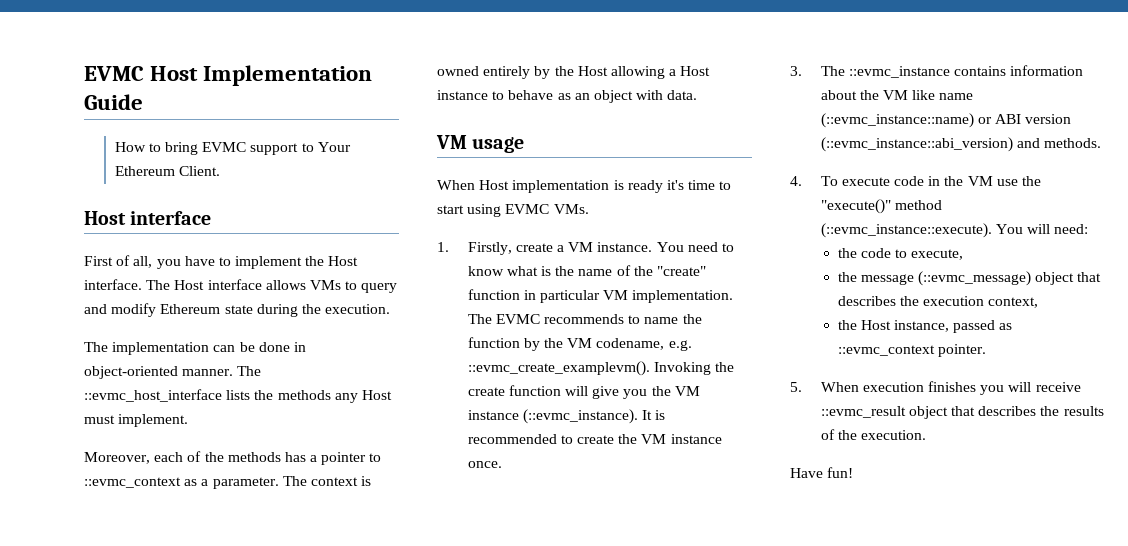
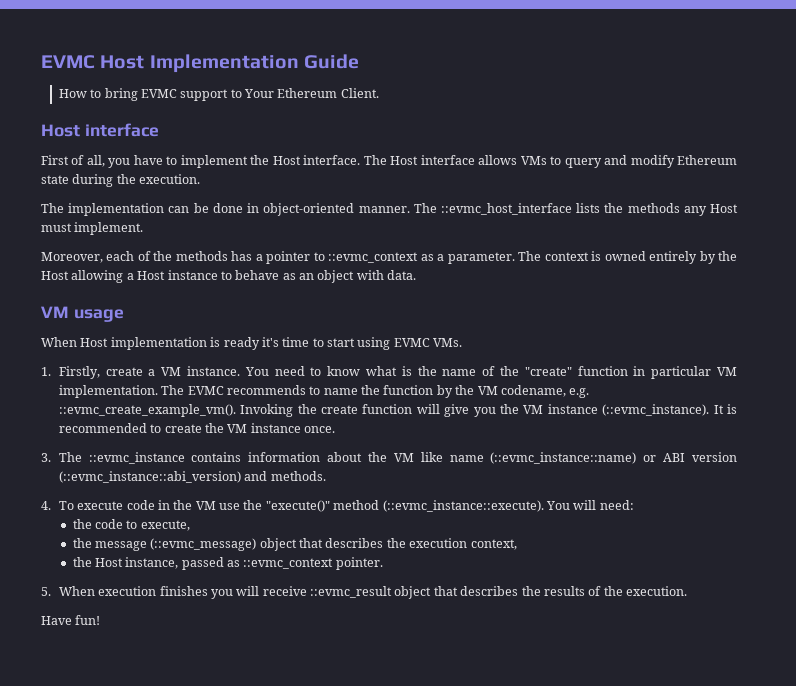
[467,361,650,376] ::evmc_create_examplevm(). -> [58,404,236,417] ::evmc_create_example_vm().

